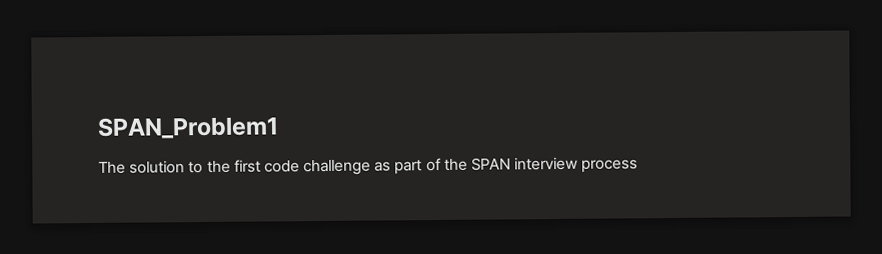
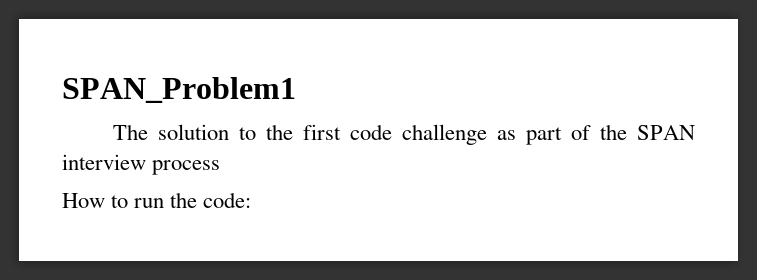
(639, 166) none -> [62,192,252,208] // How to run the code:

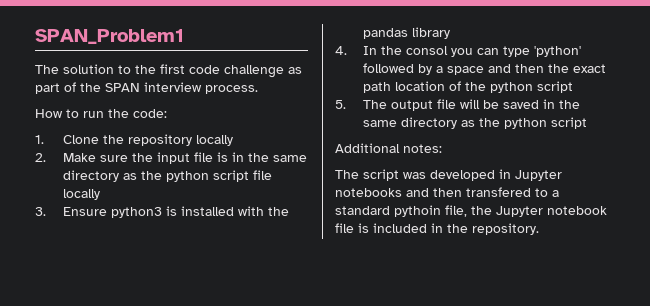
[152,160,221,175] process -> [205,85,258,94] process.
(252, 200) none -> [35,134,233,146] [35,152,307,164] [62,170,272,182] [62,189,100,200] [35,206,289,218] [362,27,450,39] [335,46,581,57] [362,63,606,75] [362,81,573,93] [335,99,580,111] [362,117,587,129] [335,143,442,153] [335,169,562,181] [335,187,559,197] [335,205,607,217] [335,223,539,235] // 1. Clone the repository locally // 2. Make sure the input file is in the same directory as the python script file locally // 3. Ensure python3 is installed with the pandas library // 4. In the consol you can type 'python' followed by a space and then the exact path location of the python script // 5. The output file will be saved in the same directory as the python script // Additional notes: // The script was developed in Jupyter notebooks and then transfered to a standard pythoin file, the Jupyter notebook file is included in the repository.

